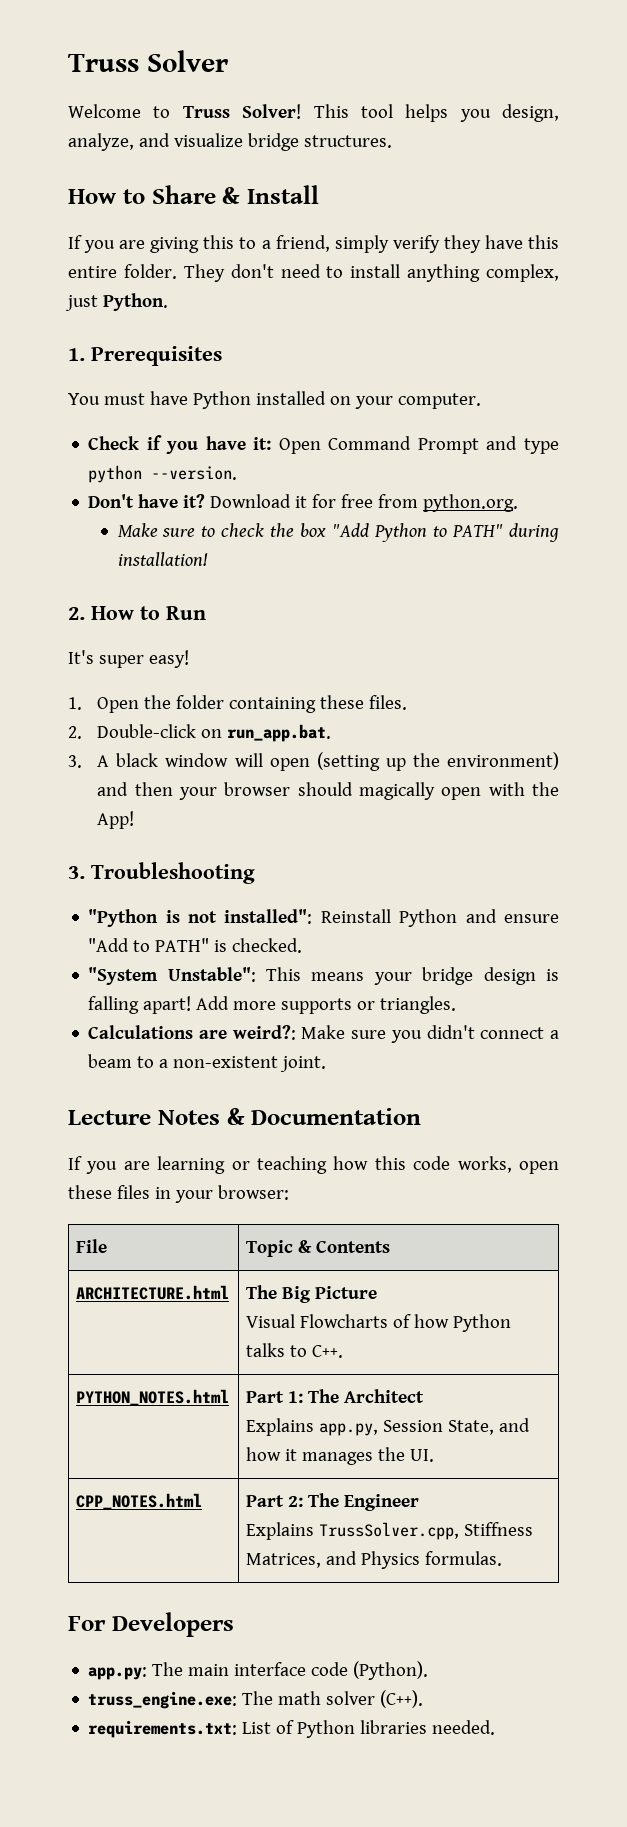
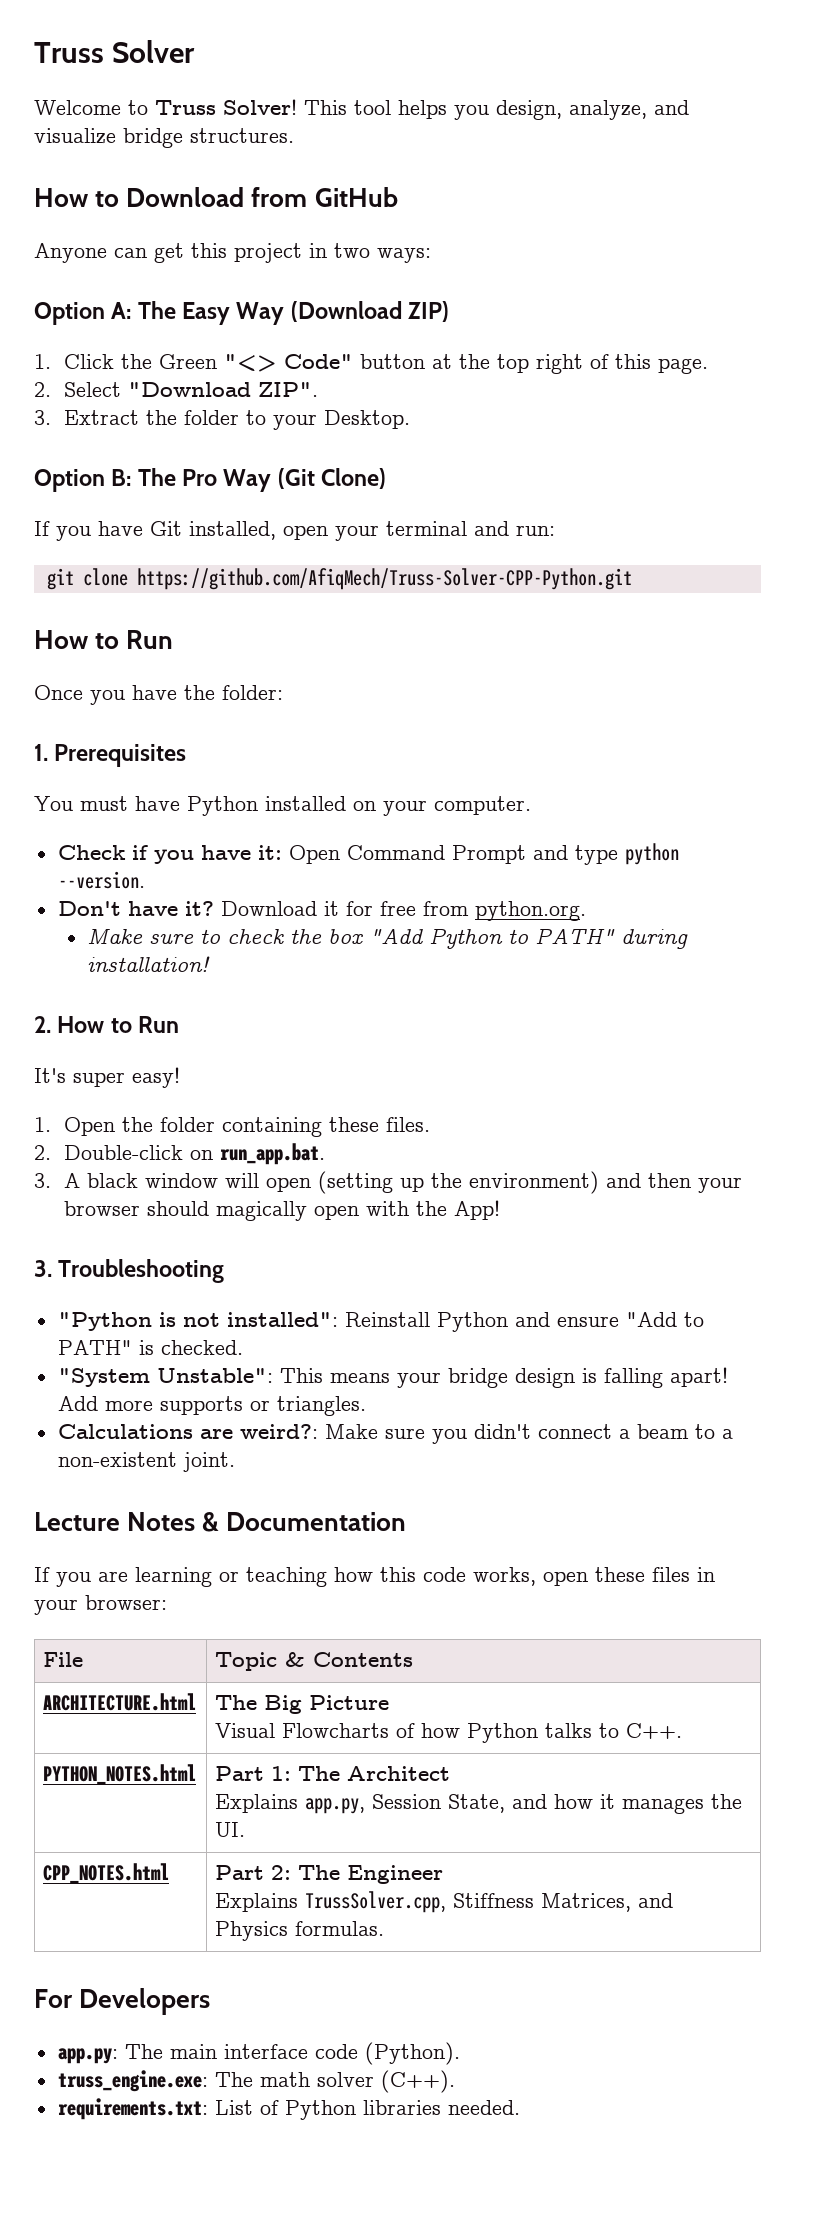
[151,185,319,204] [68,235,559,253] [68,264,559,282] [65,293,168,311] Share & Install // If you are giving this to a friend, simply verify they have this entire folder. They don't need to install anything complex, just Python. -> [126,187,398,207] [34,243,431,263] [34,301,450,325] [34,354,708,374] [34,382,318,397] [34,410,410,430] [34,468,387,492] [34,521,555,541] [46,568,632,590] [34,630,174,649] [34,685,283,705] Download from GitHub // Anyone can get this project in two ways: // Option A: The Easy Way (Download ZIP) // 1. Click the Green "<> Code" button at the top right of this page. // 2. Select "Download ZIP". // 3. Extract the folder to your Desktop. // Option B: The Pro Way (Git Clone) // If you have Git installed, open your terminal and run: // git clone https://github.com/AfiqMech/Truss-Solver-CPP-Python.git // How to Run // Once you have the folder:

